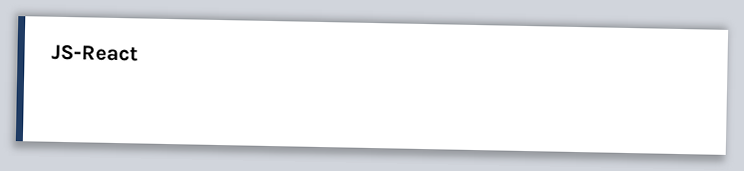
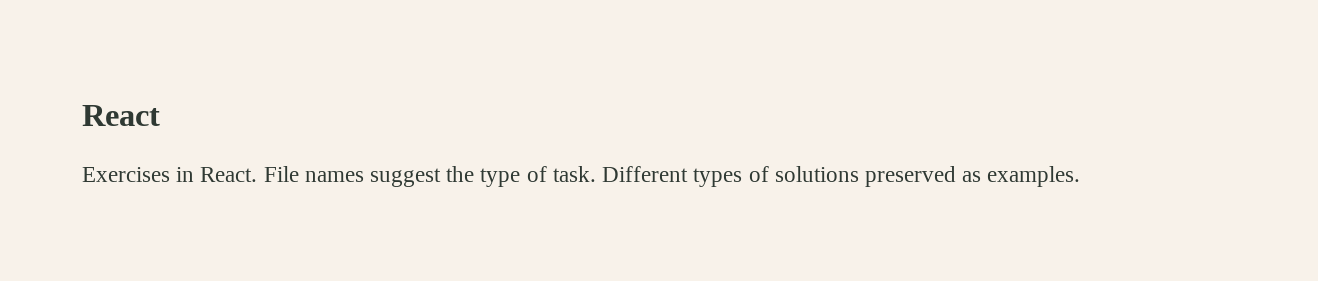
[51,44,138,62] JS-React -> [82,105,160,126] [82,166,1081,187] React // Exercises in React. File names suggest the type of task. Different types of solutions preserved as examples.

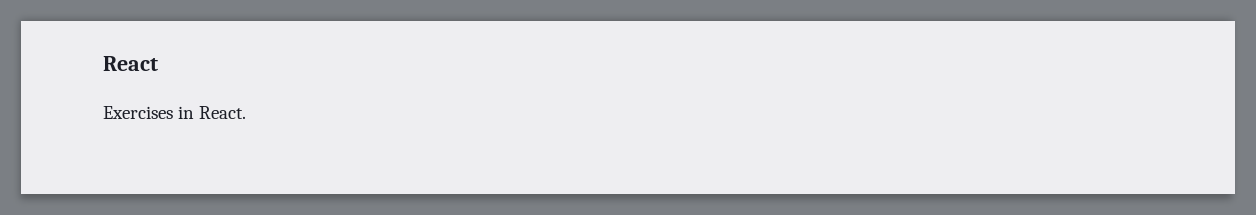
[263,166,1081,187] File names suggest the type of task. Different types of solutions preserved as examples. -> (247, 112) none

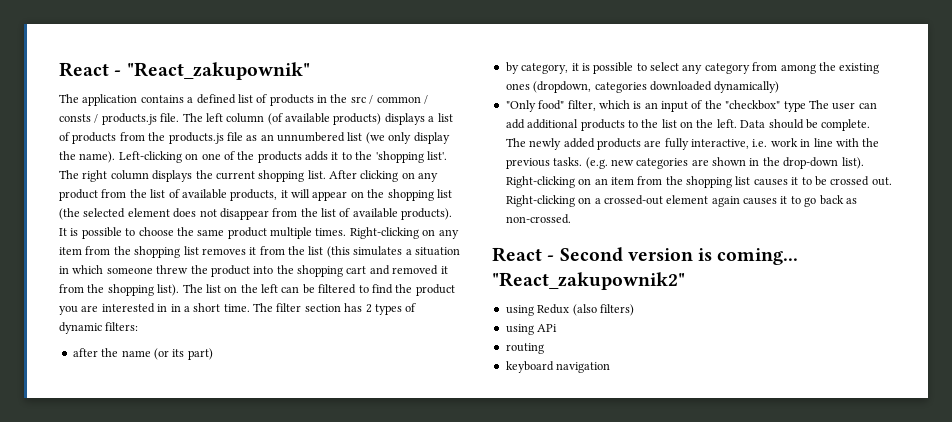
[103,56,158,71] [103,106,247,119] React // Exercises in React. -> [59,62,310,80] [59,94,428,106] [59,113,453,125] [59,132,450,144] [59,151,447,163] [59,170,439,182] [59,189,452,201] [59,208,453,220] [59,227,459,239] [59,246,460,258] [59,265,448,277] [59,284,455,296] [59,303,417,315] [59,322,139,334] [72,348,213,360] [505,62,880,74] [505,81,780,93] [505,100,877,112] [505,119,871,131] [505,138,880,150] [505,157,864,169] [505,176,892,188] [505,195,857,207] [505,214,571,224] [492,247,799,265] [492,272,685,290] [505,304,634,316] [505,324,558,335] [505,343,544,354] [505,361,611,373] React - "React_zakupownik" // The application contains a defined list of products in the src / common / consts / products.js file. The left column (of available products) displays a list of products from the products.js file as an unnumbered list (we only display the name). Left-clicking on one of the products adds it to the 'shopping list'. The right column displays the current shopping list. After clicking on any product from the list of available products, it will appear on the shopping list (the selected element does not disappear from the list of available products). It is possible to choose the same product multiple times. Right-clicking on any item from the shopping list removes it from the list (this simulates a situation in which someone threw the product into the shopping cart and removed it from the shopping list). The list on the left can be filtered to find the product you are interested in in a short time. The filter section has 2 types of dynamic filters: // after the name (or its part) // by category, it is possible to select any category from among the existing ones (dropdown, categories downloaded dynamically) // "Only food" filter, which is an input of the "checkbox" type The user can add additional products to the list on the left. Data should be complete. The newly added products are fully interactive, i.e. work in line with the previous tasks. (e.g. new categories are shown in the drop-down list). Right-clicking on an item from the shopping list causes it to be crossed out. Right-clicking on a crossed-out element again causes it to go back as non-crossed. // React - Second version is coming... "React_zakupownik2" // using Redux (also filters) // using APi // routing // keyboard navigation

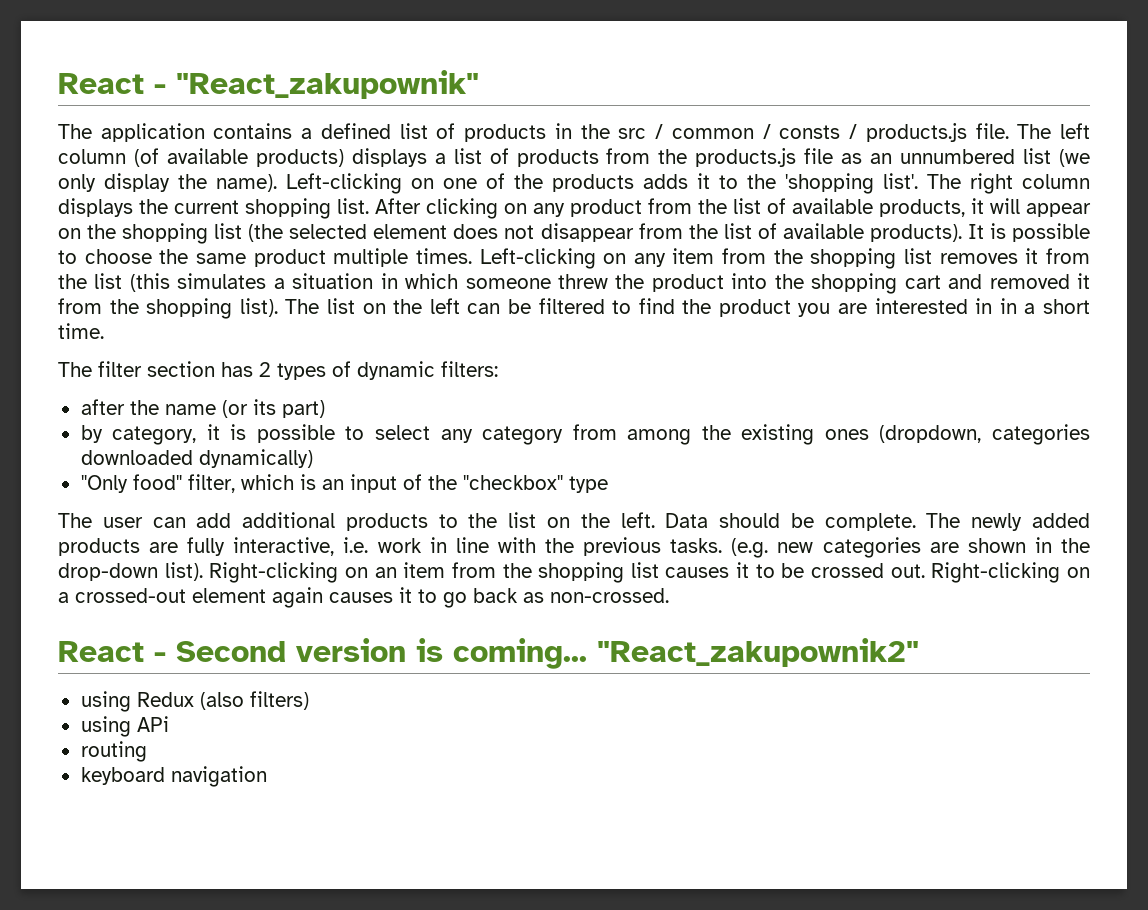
[349,227,419,239] Right-clicking -> [479,248,596,269] Left-clicking
(250, 308) none -> (104, 331) //
(806, 106) none -> (608, 484) //

